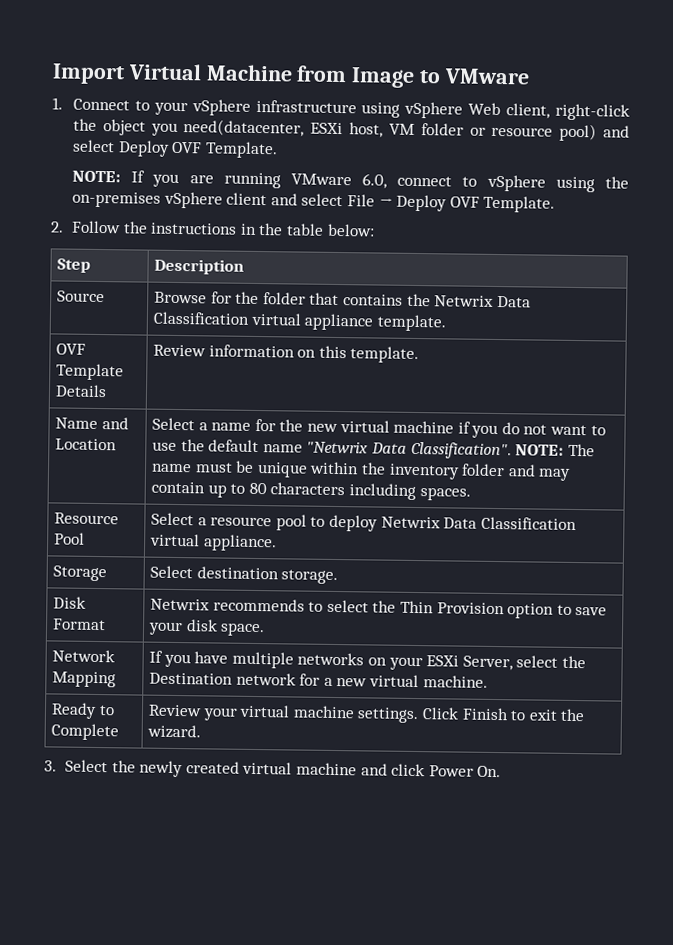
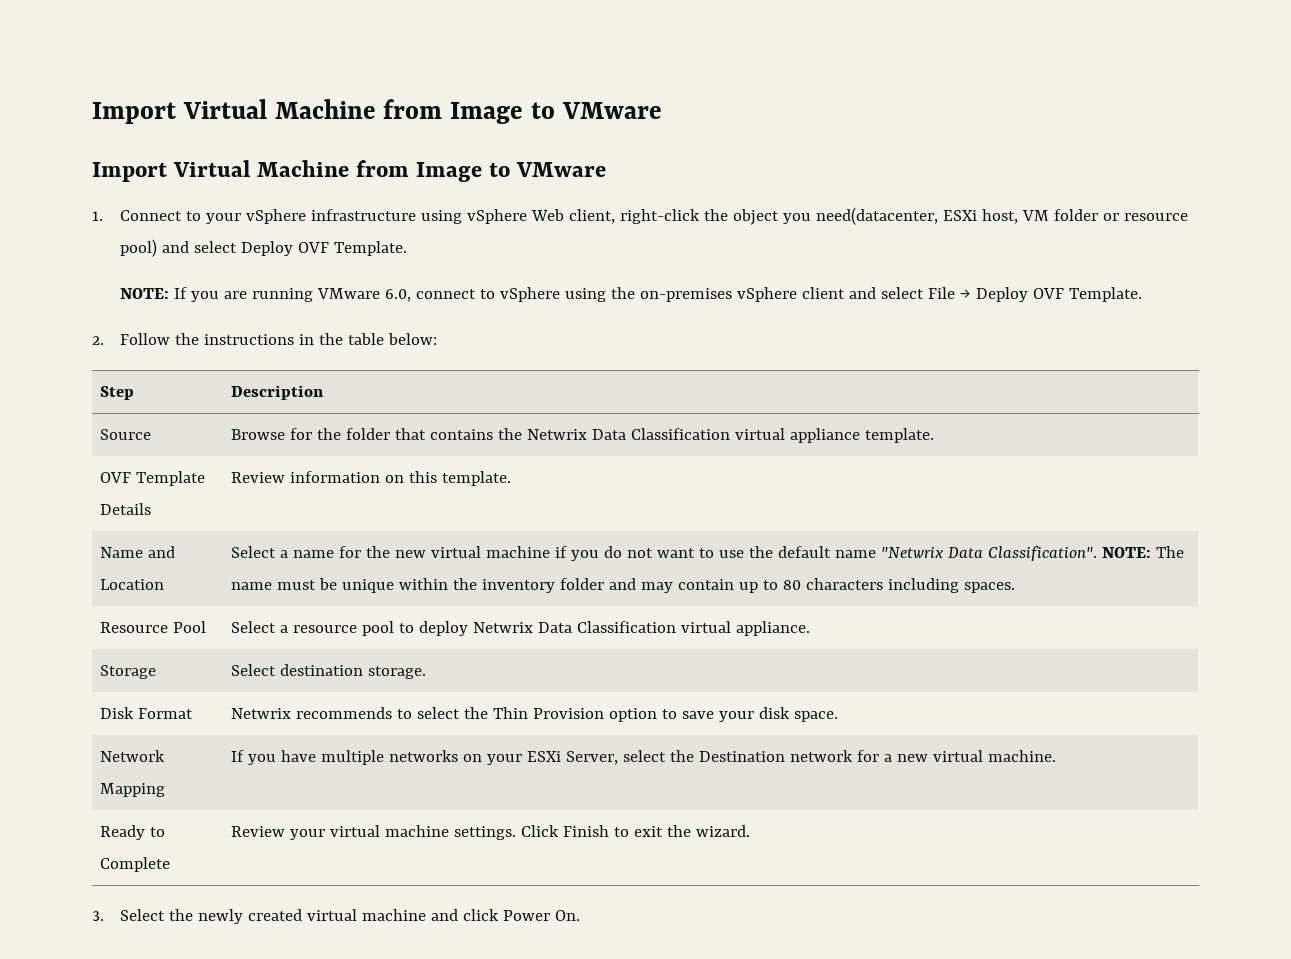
[52,63,530,88] Import Virtual Machine from Image to VMware -> [92,99,662,124] [92,160,607,182] Import Virtual Machine from Image to VMware // Import Virtual Machine from Image to VMware

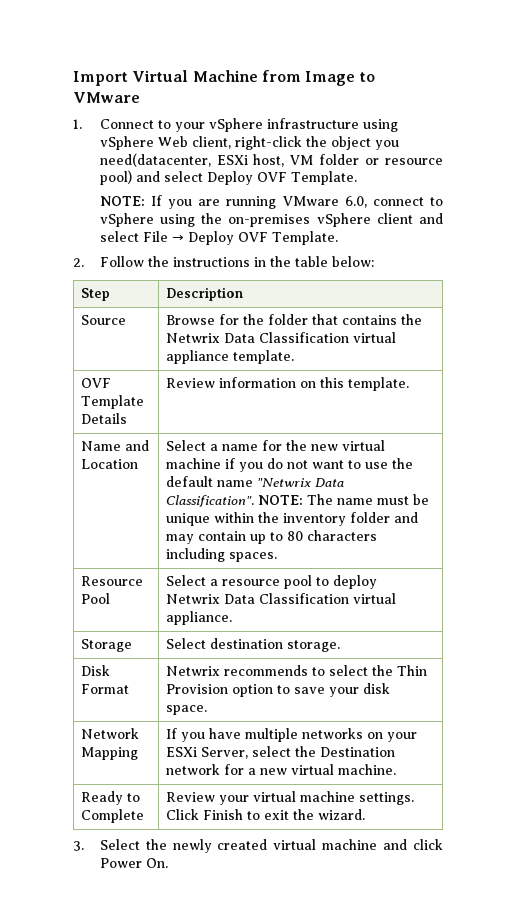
[92,99,662,124] [92,160,607,182] Import Virtual Machine from Image to VMware // Import Virtual Machine from Image to VMware -> [73,70,375,86] [73,92,140,103] Import Virtual Machine from Image to VMware

